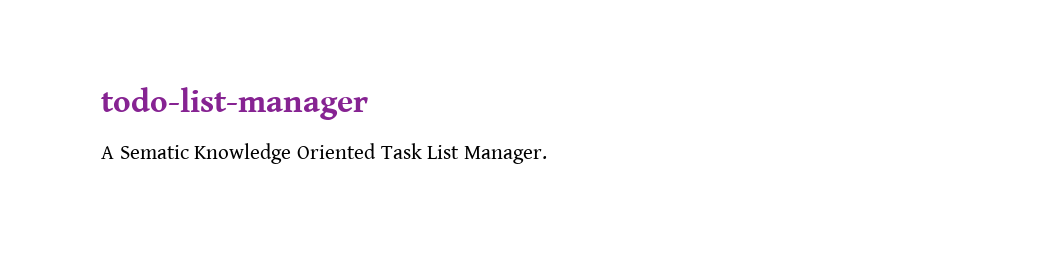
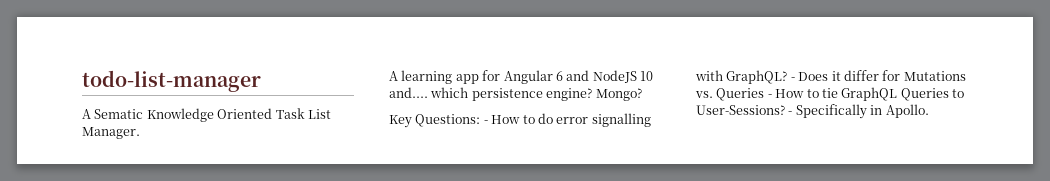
(548, 155) none -> [389,70,653,84] [389,87,642,101] [389,113,651,128] [695,70,966,84] [695,87,964,101] [696,104,929,119] // A learning app for Angular 6 and NodeJS 10 and.... which persistence engine? Mongo? // Key Questions: - How to do error signalling with GraphQL? - Does it differ for Mutations vs. Queries - How to tie GraphQL Queries to User-Sessions? - Specifically in Apollo.

